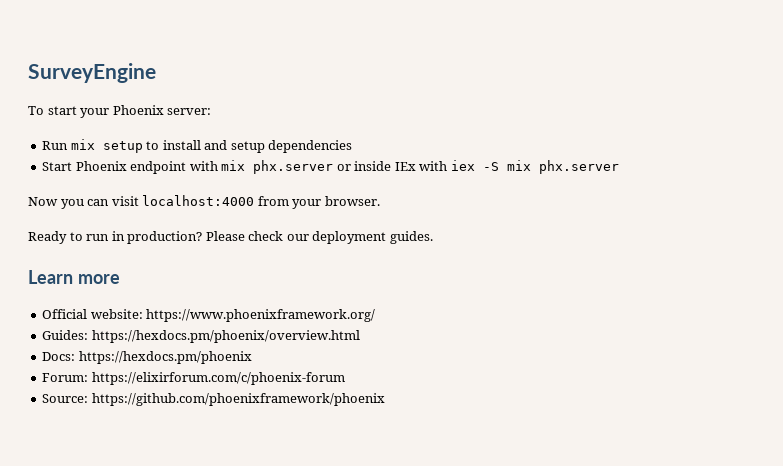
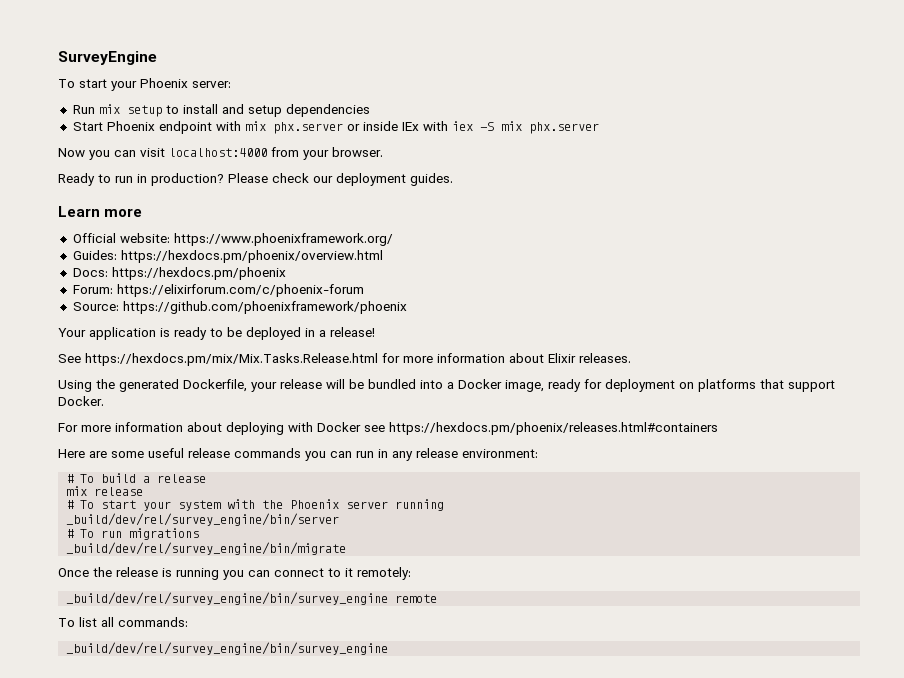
(385, 399) none -> [58,327,375,340] [58,353,631,366] [58,379,835,392] [58,396,104,406] [58,422,718,435] [58,448,538,461] [66,473,207,483] [66,486,144,496] [66,499,445,511] [66,513,340,526] [66,528,200,540] [66,542,347,555] [58,567,411,580] [66,592,438,605] [58,617,188,627] [66,642,389,655] // Your application is ready to be deployed in a release! // See https://hexdocs.pm/mix/Mix.Tasks.Release.html for more information about Elixir releases. // Using the generated Dockerfile, your release will be bundled into a Docker image, ready for deployment on platforms that support Docker. // For more information about deploying with Docker see https://hexdocs.pm/phoenix/releases.html#containers // Here are some useful release commands you can run in any release environment: // # To build a release // mix release // # To start your system with the Phoenix server running // _build/dev/rel/survey_engine/bin/server // # To run migrations // _build/dev/rel/survey_engine/bin/migrate // Once the release is running you can connect to it remotely: // _build/dev/rel/survey_engine/bin/survey_engine remote // To list all commands: // _build/dev/rel/survey_engine/bin/survey_engine

